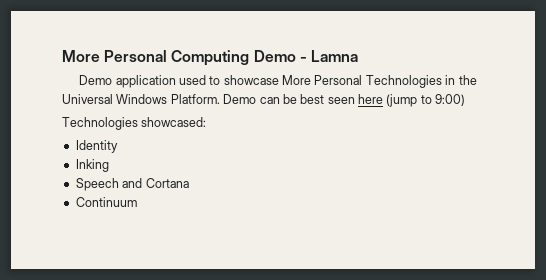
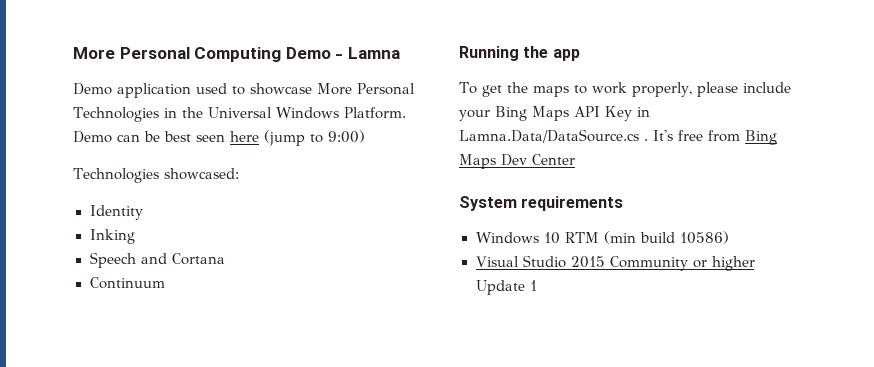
(137, 202) none -> [459,46,580,61] [459,82,791,97] [459,106,650,121] [459,129,777,145] [459,154,575,169] [459,196,624,211] [475,231,729,244] [475,255,755,271] [475,280,537,295] // Running the app // To get the maps to work properly, please include your Bing Maps API Key in Lamna.Data/DataSource.cs . It's free from Bing Maps Dev Center // System requirements // Windows 10 RTM (min build 10586) // Visual Studio 2015 Community or higher Update 1

